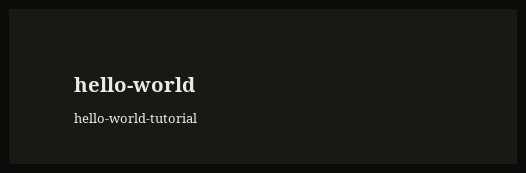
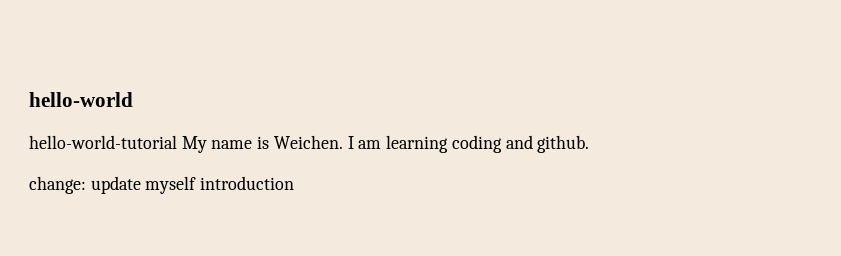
(197, 118) none -> [181,135,590,153] [29,176,295,194] My name is Weichen. I am learning coding and github. // change: update myself introduction

